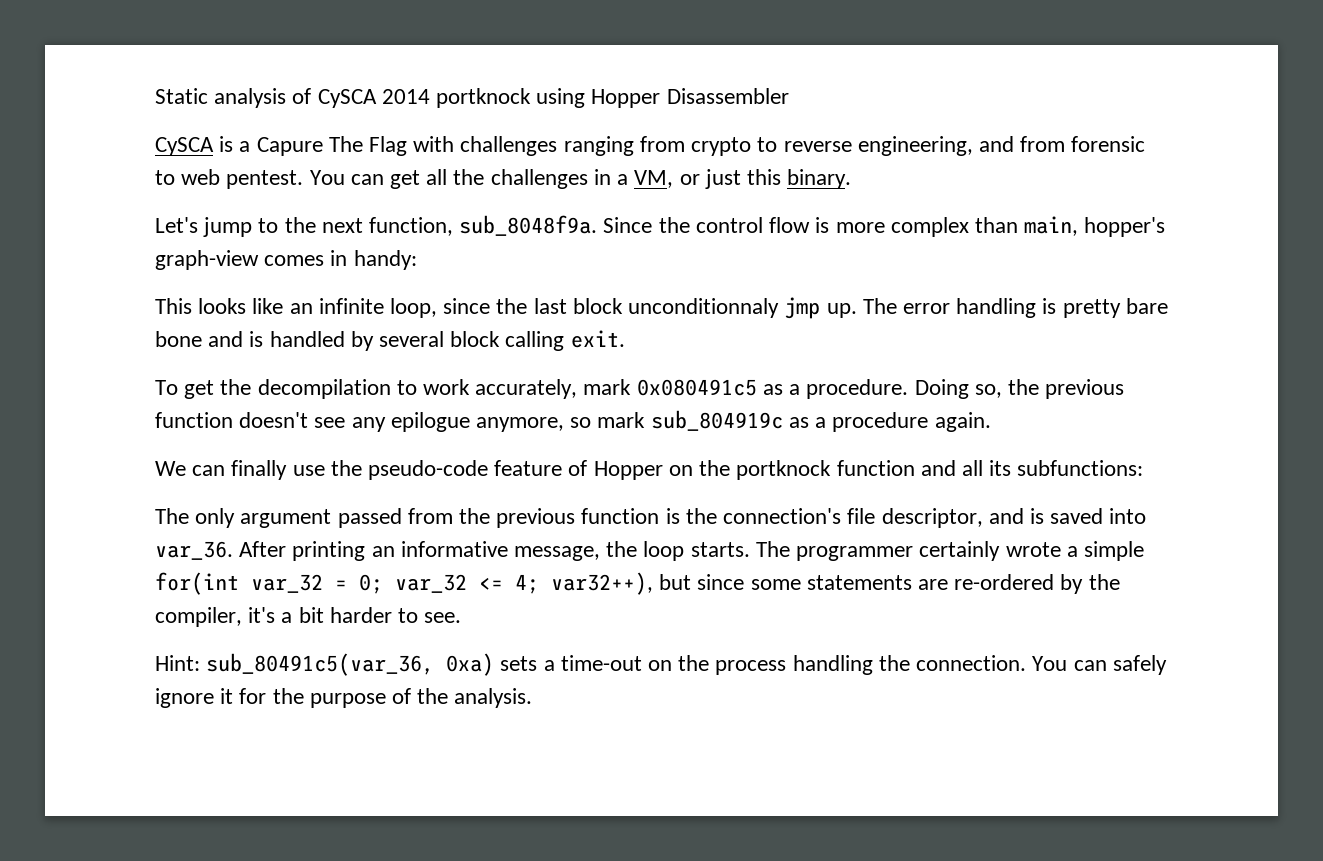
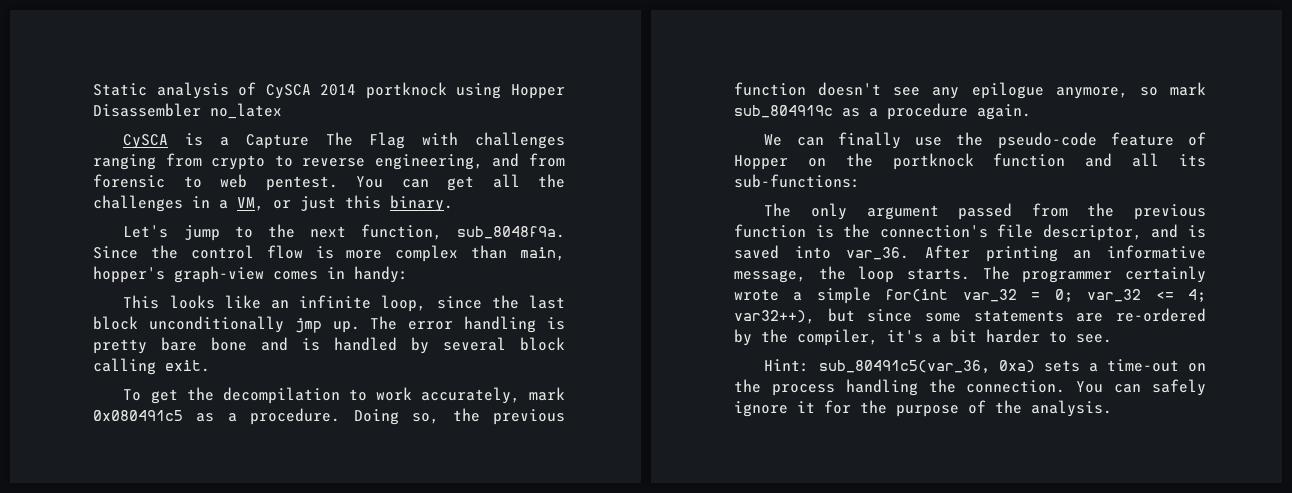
(789, 96) none -> [210,103,282,119] no_latex
[256,137,323,156] Capure -> [245,134,309,149] Capture
[628,298,780,318] unconditionnaly -> [148,316,284,333] unconditionally
[1017,460,1144,476] subfunctions: -> [734,174,860,188] sub-functions:

